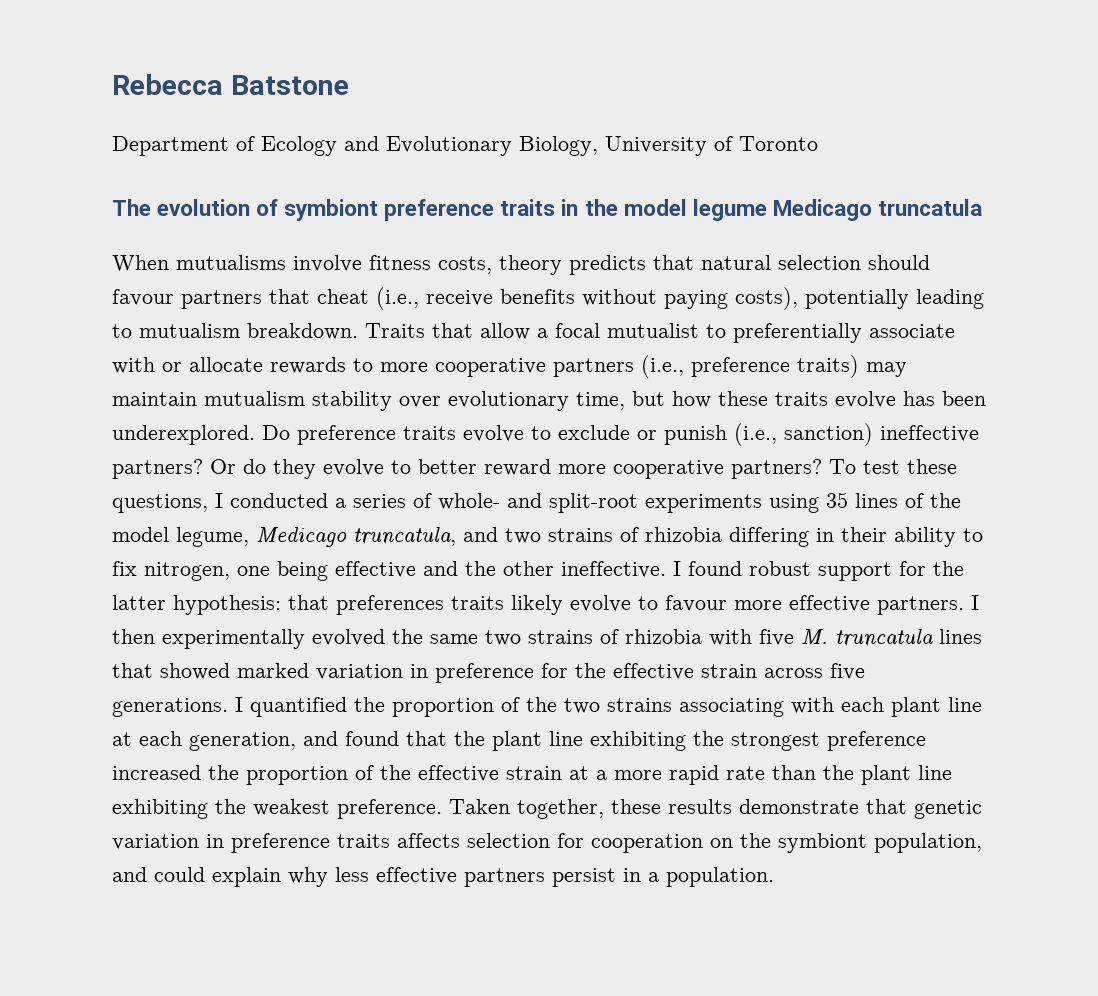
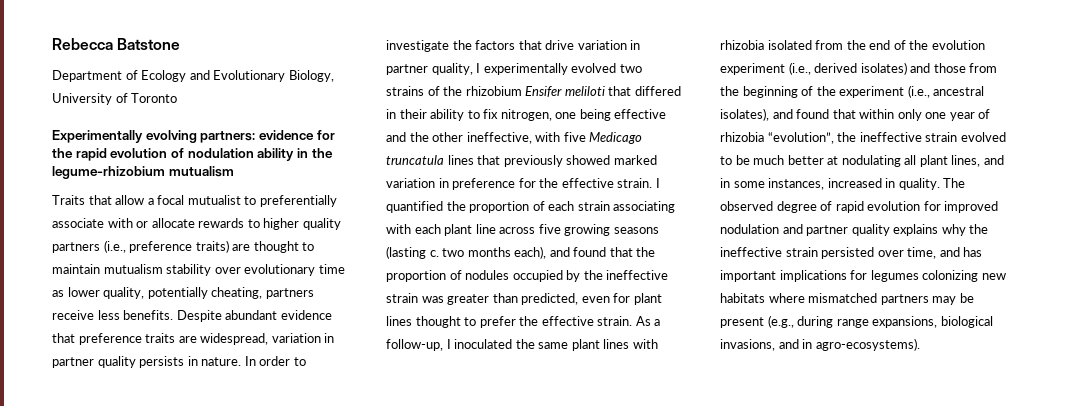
[112,199,982,221] [112,255,930,275] [112,287,984,310] [112,323,358,340] The evolution of symbiont preference traits in the model legume Medicago truncatula // When mutualisms involve fitness costs, theory predicts that natural selection should favour partners that cheat (i.e., receive benefits without paying costs), potentially leading to mutualism breakdown. -> [52,130,335,143] [52,148,333,161] [52,166,234,179] Experimentally evolving partners: evidence for the rapid evolution of nodulation ability in the legume-rhizobium mutualism //
[380,358,546,377] more cooperative -> [263,218,341,230] higher quality
[866,362,907,377] may -> [232,241,315,253] are thought to
[576,391,986,410] [112,423,979,446] [112,459,957,479] [112,492,961,513] [112,527,809,547] time, but how these traits evolve has been underexplored. Do preference traits evolve to exclude or punish (i.e., sanction) ineffective partners? Or do they evolve to better reward more cooperative partners? To test these questions, I conducted a series of whole- and split-root experiments using 35 lines of the model legume, Medicago truncatula, and two strains of rhizobia differing -> [318,264,345,274] [52,287,314,299] [52,310,332,322] [52,333,335,345] [52,356,306,368] [386,40,641,52] [386,63,642,75] [386,86,681,97] time as lower quality, potentially cheating, partners receive less benefits. Despite abundant evidence that preference traits are widespread, variation in partner quality persists in nature. In order to investigate the factors that drive variation in partner quality, I experimentally evolved two strains of the rhizobium Ensifer meliloti that differed
[561,561,964,581] [112,595,979,615] [112,629,702,649] ineffective. I found robust support for the latter hypothesis: that preferences traits likely evolve to favour more effective partners. I then experimentally evolved the same two strains of rhizobia -> [466,132,532,144] ineffective,
[801,629,828,645] M. -> [589,132,643,144] Medicago
(153, 670) none -> [503,155,563,167] previously
[701,663,865,680] [112,698,228,717] strain across five generations. -> [617,178,653,188] strain.
[526,697,672,714] the two strains -> [548,201,610,211] each strain
[112,731,926,751] [112,765,952,785] [112,799,982,819] [112,833,982,853] [112,867,774,887] at each generation, and found that the plant line exhibiting the strongest preference increased the proportion of the effective strain at a more rapid rate than the plant line exhibiting the weakest preference. Taken together, these results demonstrate that genetic variation in preference traits affects selection for cooperation on the symbiont population, and could explain why less effective partners persist in a population. -> [499,224,659,236] [386,246,656,259] [386,270,669,282] [386,293,662,305] [386,316,661,328] [386,339,658,351] [720,40,985,50] [720,62,998,75] [720,85,985,98] [720,108,991,121] [720,132,1006,144] [720,155,1004,167] [720,178,966,190] [720,201,999,213] [720,224,989,236] [720,247,983,259] [720,270,1006,282] [720,293,974,305] [720,315,993,328] [720,338,920,351] across five growing seasons (lasting c. two months each), and found that the proportion of nodules occupied by the ineffective strain was greater than predicted, even for plant lines thought to prefer the effective strain. As a follow-up, I inoculated the same plant lines with rhizobia isolated from the end of the evolution experiment (i.e., derived isolates) and those from the beginning of the experiment (i.e., ancestral isolates), and found that within only one year of rhizobia “evolution”, the ineffective strain evolved to be much better at nodulating all plant lines, and in some instances, increased in quality. The observed degree of rapid evolution for improved nodulation and partner quality explains why the ineffective strain persisted over time, and has important implications for legumes colonizing new habitats where mismatched partners may be present (e.g., during range expansions, biological invasions, and in agro-ecosystems).

